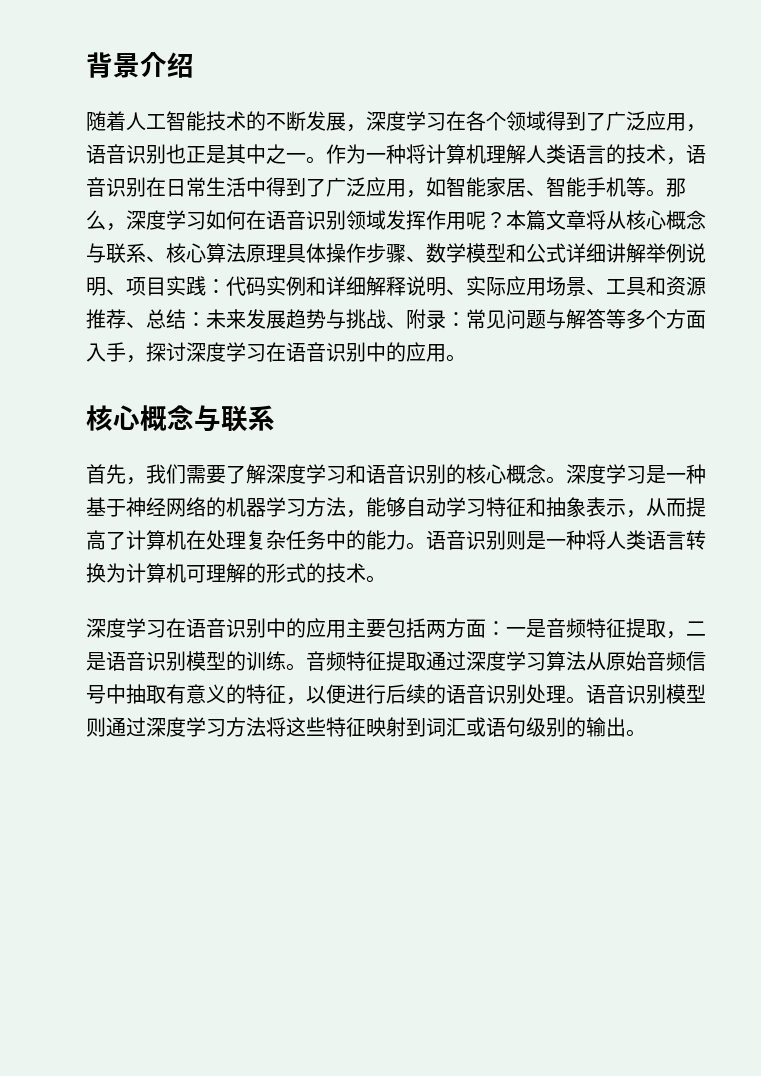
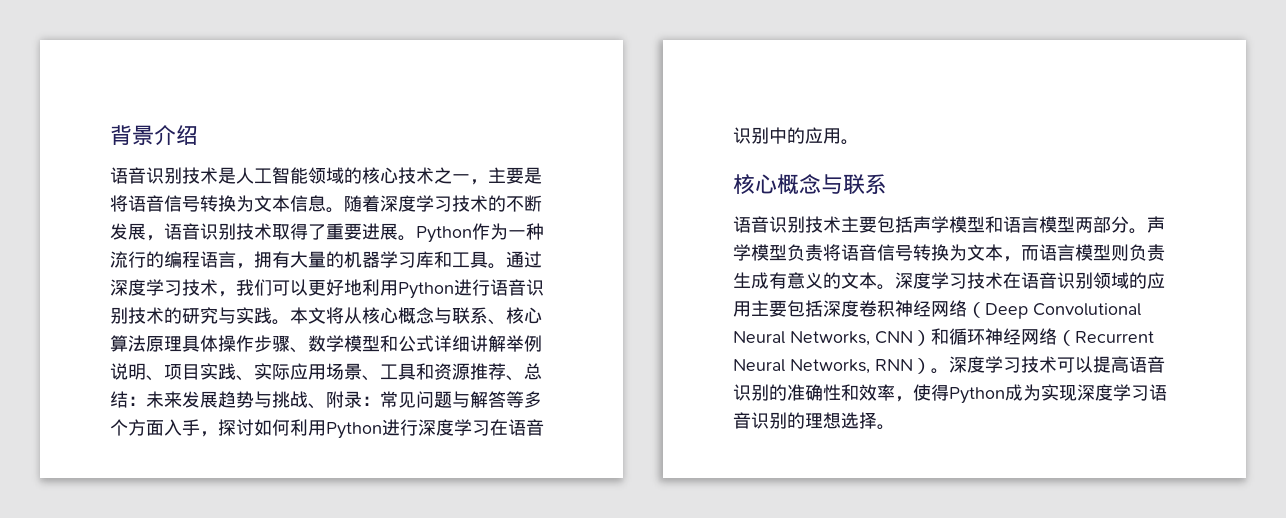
[86,111,706,132] [86,144,706,165] [86,177,686,198] [86,210,586,231] 随着人工智能技术的不断发展，深度学习在各个领域得到了广泛应用，语音识别也正是其中之一。作为一种将计算机理解人类语言的技术，语音识别在日常生活中得到了广泛应用，如智能家居、智能手机等。那么，深度学习如何在语音识别领域发挥作用呢？本篇文章 -> [110,167,542,185] [110,195,542,213] [110,223,544,243] [110,251,542,269] [110,279,544,299] [110,307,326,325] 语音识别技术是人工智能领域的核心技术之一，主要是将语音信号转换为文本信息。随着深度学习技术的不断发展，语音识别技术取得了重要进展。Python作为一种流行的编程语言，拥有大量的机器学习库和工具。通过深度学习技术，我们可以更好地利用Python进行语音识别技术的研究与实践。本文
[206,276,446,296] ：代码实例和详细解释说明 -> (236, 371) none
(186, 352) none -> [254,419,418,439] 如何利用Python进行
[86,464,706,485] [86,497,706,518] [86,530,706,550] [86,563,386,583] [86,618,286,638] 首先，我们需要了解深度学习和语音识别的核心概念。深度学习是一种基于神经网络的机器学习方法，能够自动学习特征和抽象表示，从而提高了计算机在处理复杂任务中的能力。语音识别则是一种将人类语言转换为计算机可理解的形式的技术。 // 深度学习在语音识别中 -> [733,216,1165,234] [733,244,1165,262] [733,272,1129,290] 语音识别技术主要包括声学模型和语言模型两部分。声学模型负责将语音信号转换为文本，而语言模型则负责生成有意义的文本。深度学习技术在语音识别领域
[426,618,706,639] [86,651,706,671] [86,684,706,705] [86,717,626,737] 两方面：一是音频特征提取，二是语音识别模型的训练。音频特征提取通过深度学习算法从原始音频信号中抽取有意义的特征，以便进行后续的语音识别处理。语音识别模型则通过深度学习方法将这些特征映射到词汇或语句级别的输出 -> [823,300,1141,319] [733,328,1154,346] [733,356,1165,374] [733,384,1167,404] [733,412,877,429] 深度卷积神经网络（Deep Convolutional Neural Networks, CNN）和循环神经网络（Recurrent Neural Networks, RNN）。深度学习技术可以提高语音识别的准确性和效率，使得Python成为实现深度学习语音识别的理想选择

